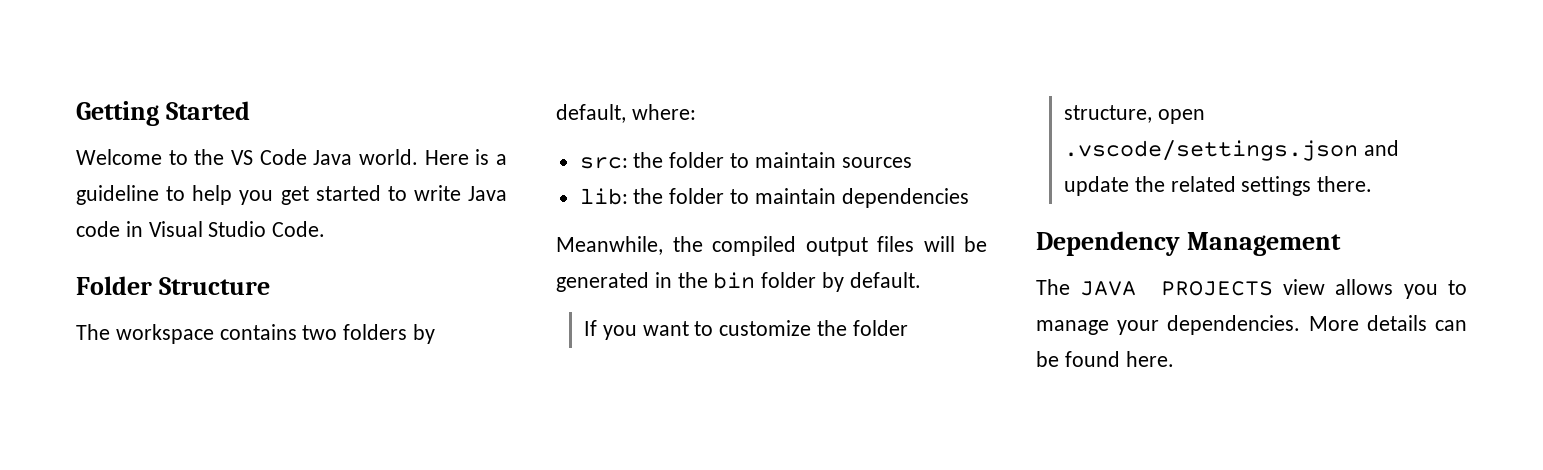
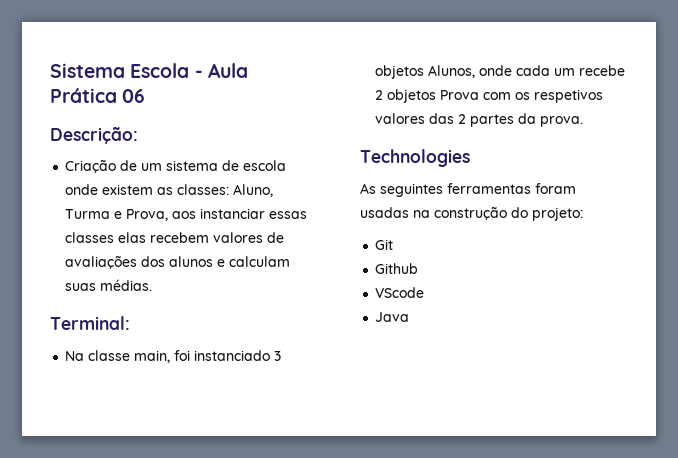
[76,101,251,126] [76,149,508,165] [76,185,507,205] [76,221,326,237] [76,276,271,295] [76,324,436,344] [556,104,696,123] [579,152,912,169] [579,188,969,208] [556,236,987,256] [556,272,921,292] [583,320,908,340] [1063,105,1205,124] [1063,140,1399,161] [1063,176,1373,196] [1036,231,1342,256] [1036,279,1467,299] [1036,315,1467,335] [1036,351,1174,367] Getting Started // Welcome to the VS Code Java world. Here is a guideline to help you get started to write Java code in Visual Studio Code. // Folder Structure // The workspace contains two folders by default, where: // src: the folder to maintain sources // lib: the folder to maintain dependencies // Meanwhile, the compiled output files will be generated in the bin folder by default. // If you want to customize the folder structure, open .vscode/settings.json and update the related settings there. // Dependency Management // The JAVA PROJECTS view allows you to manage your dependencies. More details can be found here. -> [50,63,248,78] [50,88,146,103] [50,126,138,144] [65,159,287,173] [65,184,274,197] [65,208,308,221] [65,232,285,243] [65,255,291,269] [65,279,153,291] [50,316,130,330] [65,350,282,363] [375,65,626,79] [375,89,604,103] [375,113,584,127] [360,149,470,167] [360,183,576,197] [360,206,583,221] [375,239,394,250] [375,263,419,274] [375,287,425,298] [375,312,410,322] Sistema Escola - Aula Prática 06 // Descrição: // Criação de um sistema de escola onde existem as classes: Aluno, Turma e Prova, aos instanciar essas classes elas recebem valores de avaliações dos alunos e calculam suas médias. // Terminal: // Na classe main, foi instanciado 3 objetos Alunos, onde cada um recebe 2 objetos Prova com os respetivos valores das 2 partes da prova. // Technologies // As seguintes ferramentas foram usadas na construção do projeto: // Git // Github // VScode // Java

